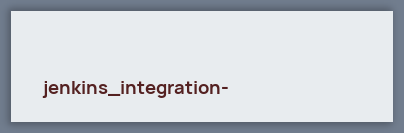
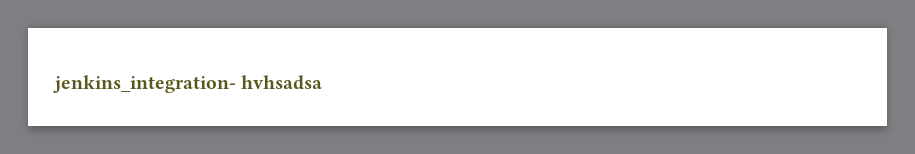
(229, 89) none -> [241,75,323,90] hvhsadsa

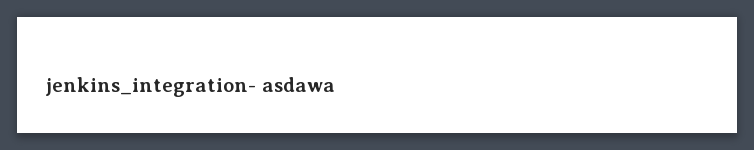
[241,75,323,90] hvhsadsa -> [261,77,335,92] asdawa

